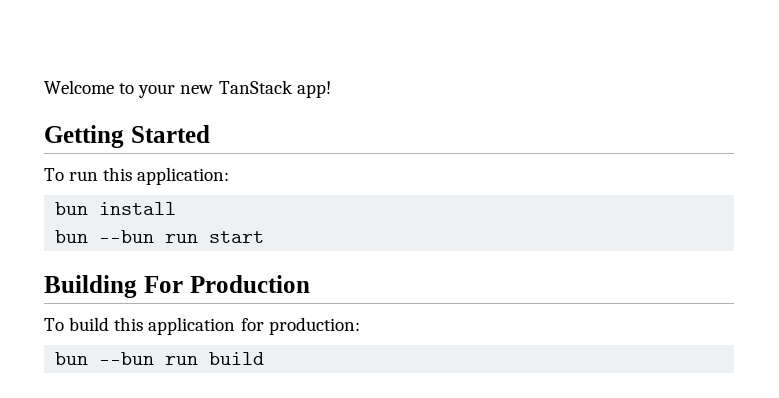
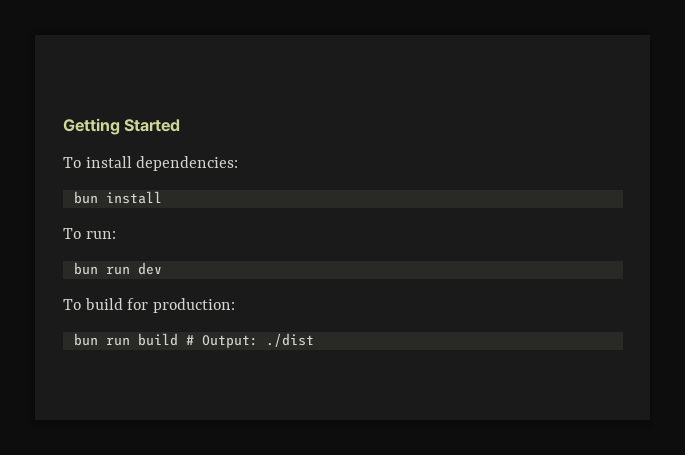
[44,80,331,98] Welcome to your new TanStack app! // -> (63, 126) none
[69,167,230,185] run this application: -> [85,156,239,171] install dependencies:
[55,230,265,243] [44,275,310,298] // bun --bun run start // Building For Production -> [63,228,116,239] [73,262,162,275] // To run: // bun run dev
[114,317,236,335] this application -> (123, 304) none
[99,352,155,365] --bun -> (98, 339) none
(265, 358) none -> [185,333,314,348] # Output: ./dist

